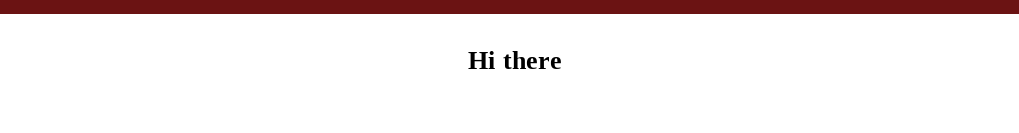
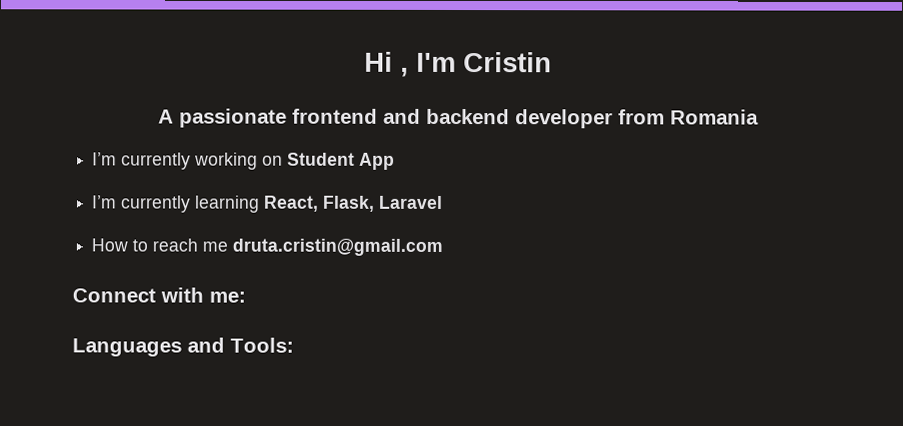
[502,51,562,69] there -> [399,52,552,77] [157,108,759,129] [92,152,396,170] [92,195,444,213] [91,238,444,256] [72,287,246,303] [72,337,294,357] , I'm Cristin // A passionate frontend and backend developer from Romania // I’m currently working on Student App // I’m currently learning React, Flask, Laravel // How to reach me druta.cristin@gmail.com // Connect with me: // Languages and Tools:

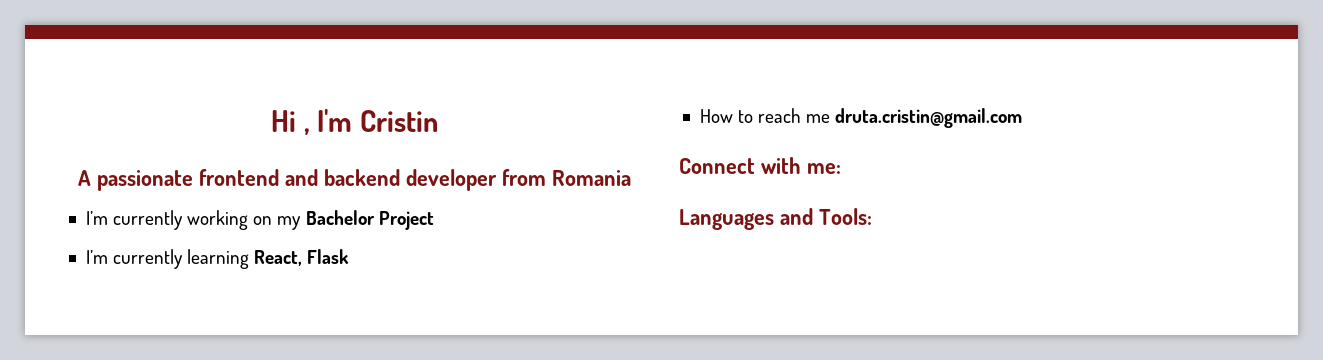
[287,152,396,170] Student App -> [277,210,434,230] my Bachelor Project
[323,195,444,212] Flask, Laravel -> [307,249,350,264] Flask

